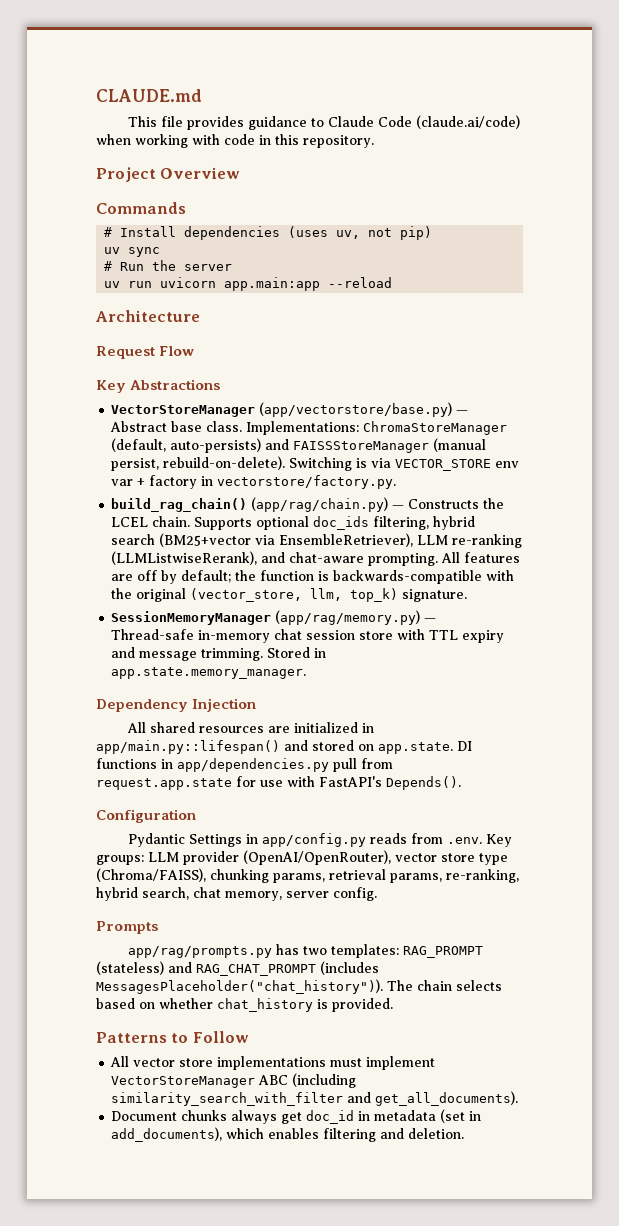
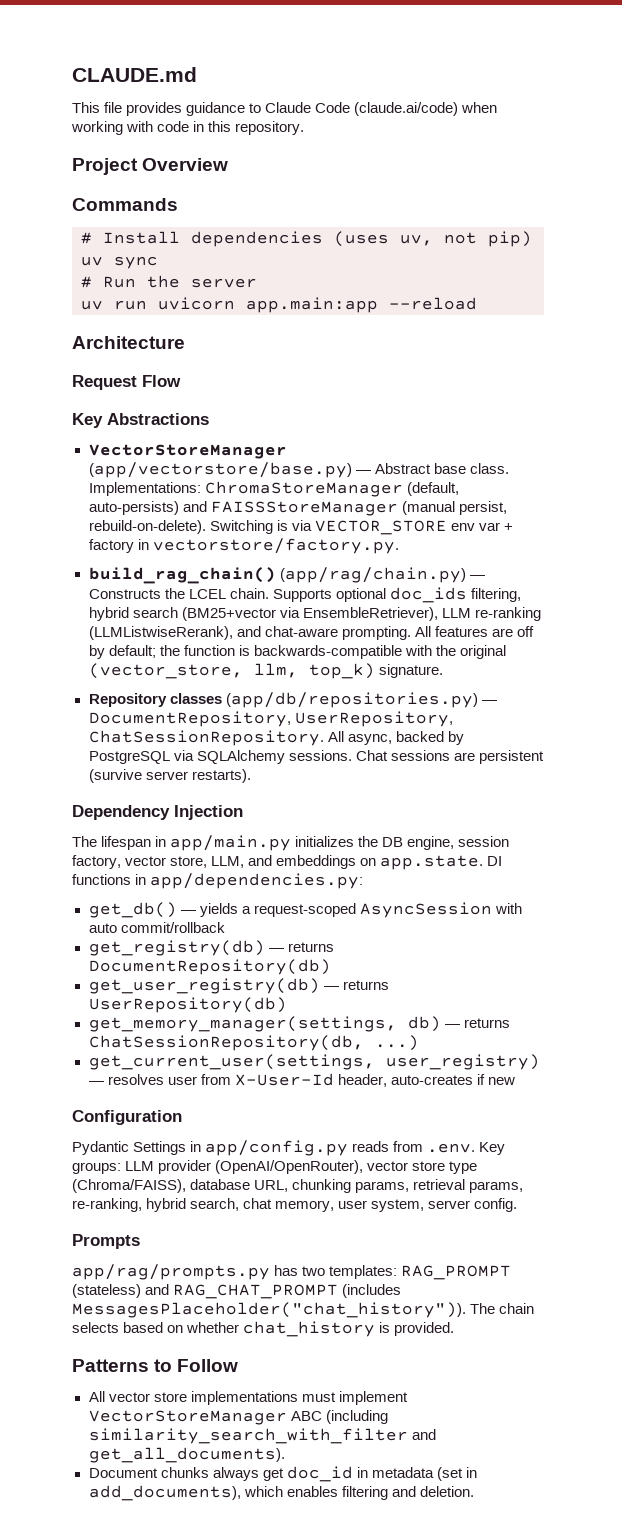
[111,610,437,625] [111,629,505,643] [111,647,327,661] [111,667,307,679] [96,698,257,712] [127,722,375,733] [96,740,354,754] SessionMemoryManager (app/rag/memory.py) — Thread-safe in-memory chat session store with TTL expiry and message trimming. Stored in app.state.memory_manager. // Dependency Injection // All shared resources are initialized in app/main.py::lifespan() and stored -> [88,692,497,708] [88,711,453,727] [88,730,464,746] [88,750,544,764] [88,769,251,783] [72,805,243,820] [72,835,510,851] [72,855,357,869] Repository classes (app/db/repositories.py) — DocumentRepository, UserRepository, ChatSessionRepository. All async, backed by PostgreSQL via SQLAlchemy sessions. Chat sessions are persistent (survive server restarts). // Dependency Injection // The lifespan in app/main.py initializes the DB engine, session factory, vector store, LLM, and embeddings
[177,758,393,772] [96,776,461,790] app/dependencies.py pull from request.app.state for use with FastAPI's Depends(). -> [150,873,364,889] [88,902,522,918] [88,922,225,933] [88,940,334,956] [88,959,331,975] [88,978,389,994] [88,997,287,1013] [88,1016,510,1032] [88,1035,419,1051] [88,1054,540,1070] [88,1073,515,1087] app/dependencies.py: // get_db() — yields a request-scoped AsyncSession with auto commit/rollback // get_registry(db) — returns DocumentRepository(db) // get_user_registry(db) — returns UserRepository(db) // get_memory_manager(settings, db) — returns ChatSessionRepository(db, ...) // get_current_user(settings, user_registry) — resolves user from X-User-Id header, auto-creates if new
(206, 875) none -> [190,1179,289,1192] database URL,
(282, 896) none -> [338,1199,425,1212] user system,

